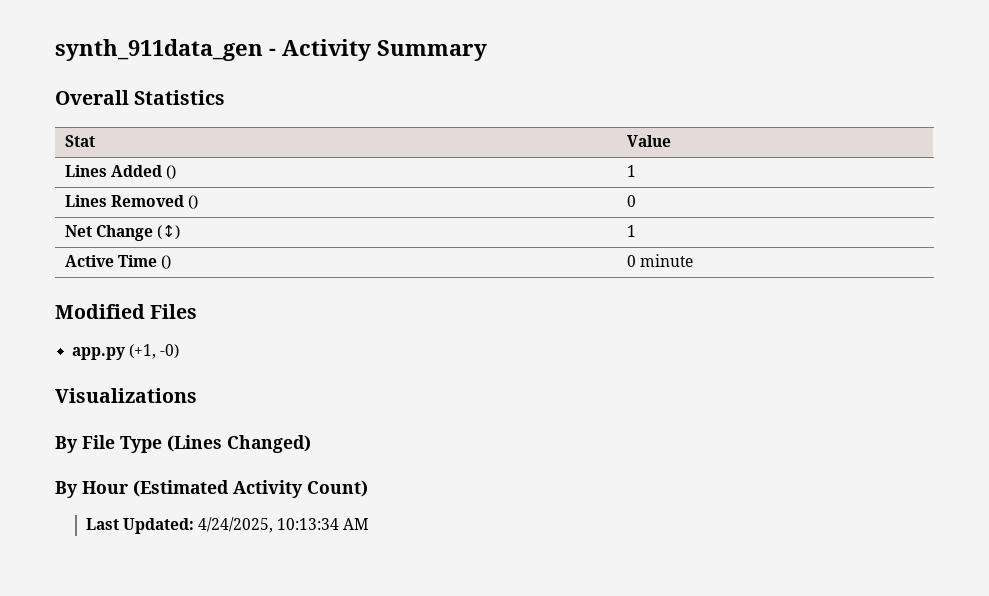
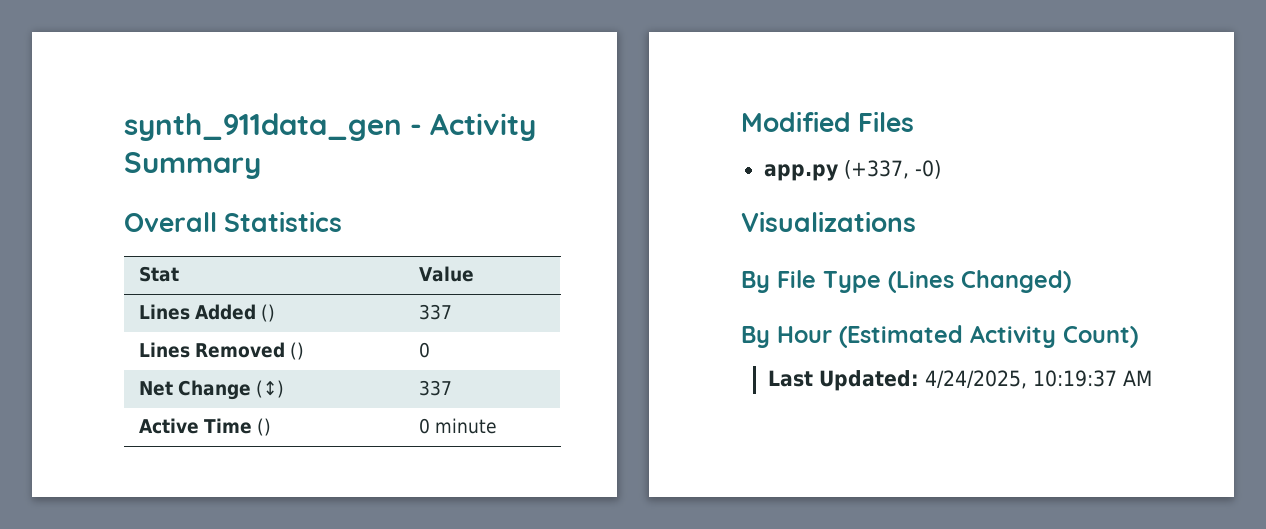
[626,165,636,177] 1 -> [419,304,453,320] 337
[626,225,636,237] 1 -> [419,380,453,396] 337
[129,344,157,359] (+1, -> [843,160,909,179] (+337,
[277,518,340,530] 10:13:34 -> [1032,370,1117,387] 10:19:37

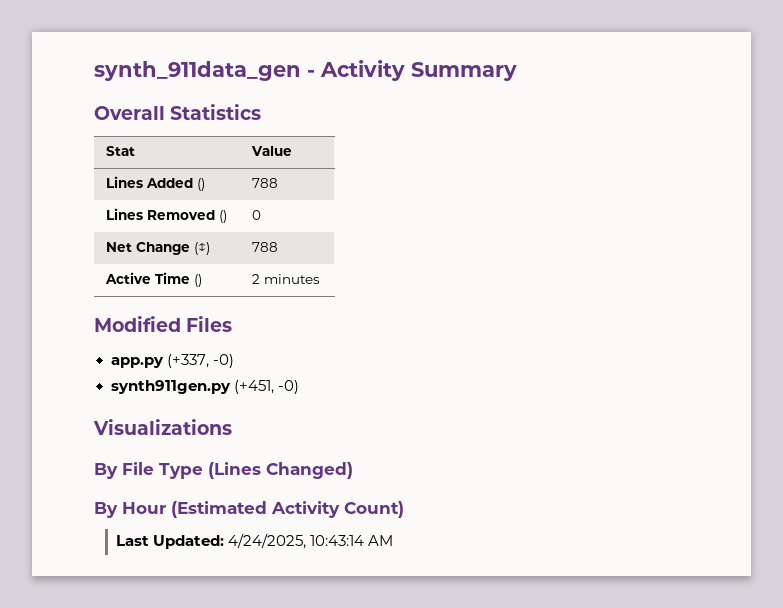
[419,304,453,320] 337 -> [251,178,278,188] 788
[419,380,453,396] 337 -> [251,242,278,252] 788
[419,418,498,434] 0 minute -> [251,274,320,284] 2 minutes
(941, 169) none -> [110,380,299,394] // synth911gen.py (+451, -0)
[1032,370,1117,387] 10:19:37 -> [309,535,364,546] 10:43:14

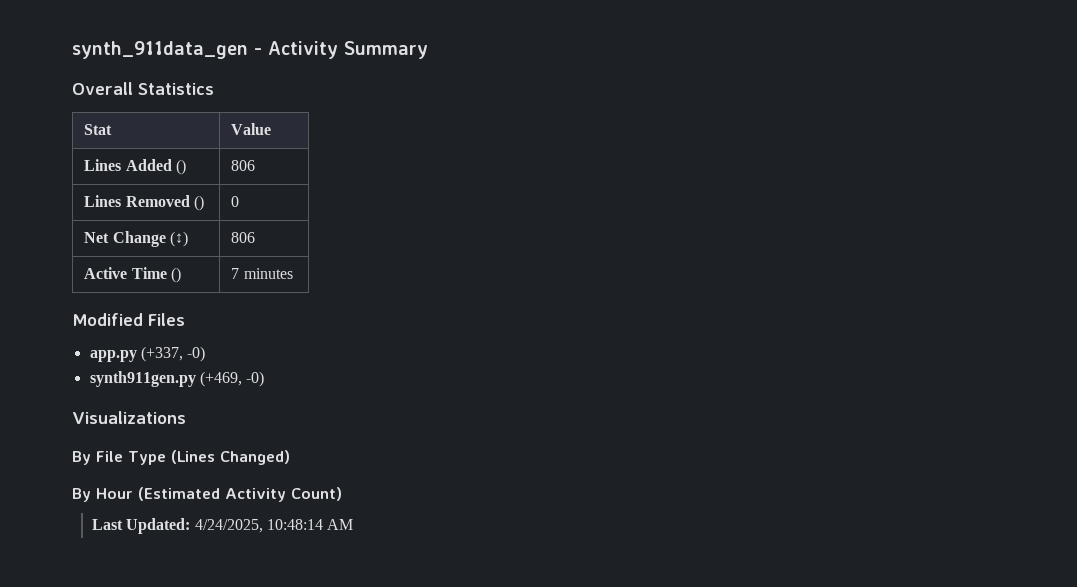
[251,178,278,188] 788 -> [231,160,256,171] 806
[251,242,278,252] 788 -> [231,232,256,243] 806
[251,274,260,284] 2 -> [231,268,240,279] 7
[233,380,274,394] (+451, -> [199,371,242,387] (+469,
[309,535,364,546] 10:43:14 -> [267,519,324,530] 10:48:14

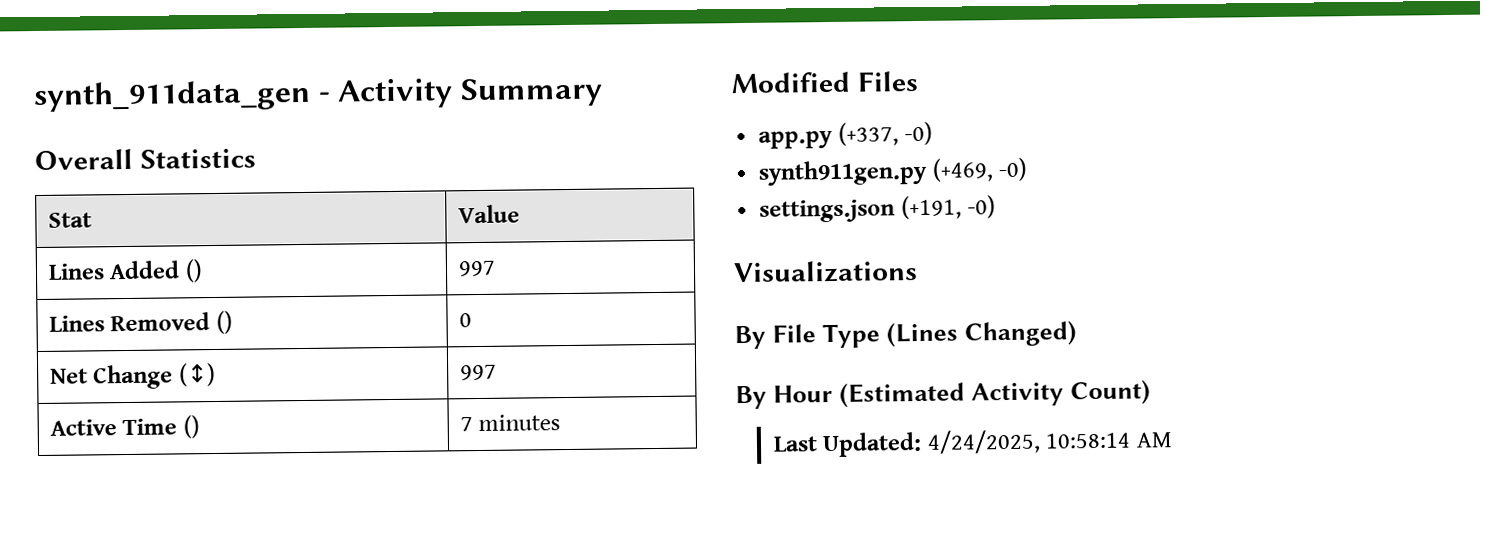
[231,160,256,171] 806 -> [457,260,496,277] 997
[231,232,256,243] 806 -> [459,364,497,381] 997
(265, 379) none -> [759,195,997,223] // settings.json (+191, -0)
[267,519,324,530] 10:48:14 -> [1045,432,1132,449] 10:58:14

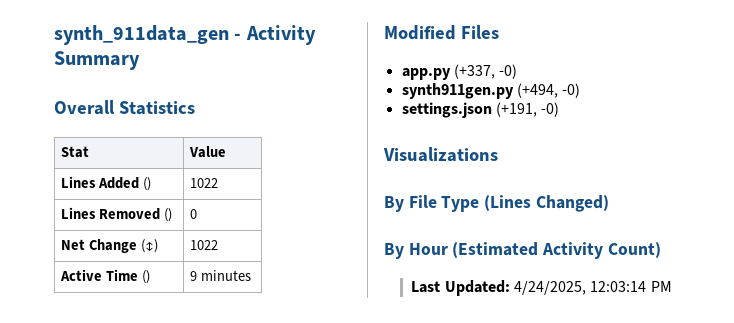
[457,260,496,277] 997 -> [190,178,219,188] 1022
[459,364,497,381] 997 -> [190,240,219,250] 1022
[459,417,473,432] 7 -> [190,271,198,281] 9
[931,158,994,182] (+469, -> [516,83,558,98] (+494,
[1045,432,1173,449] 10:58:14 AM -> [590,281,672,292] 12:03:14 PM

